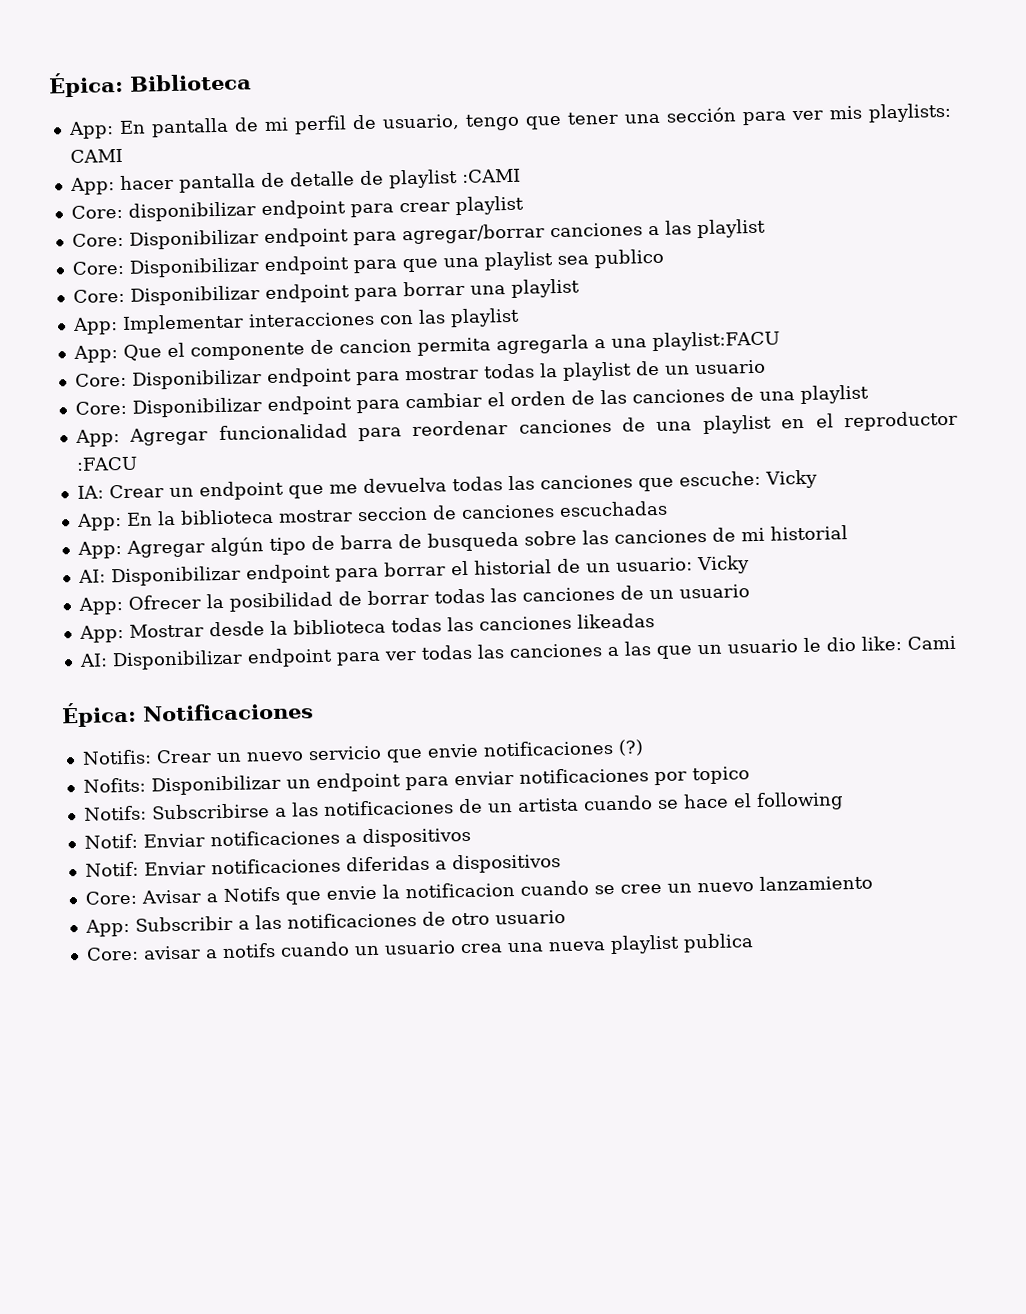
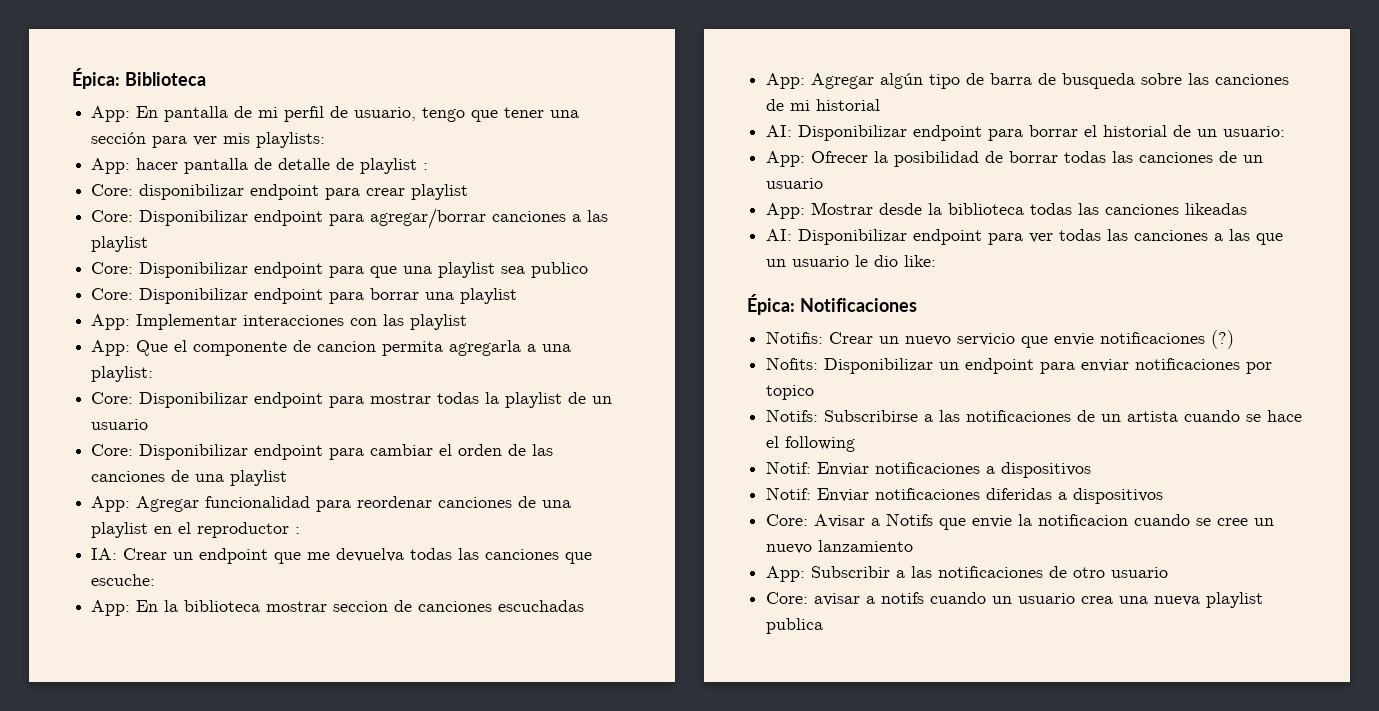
[69,148,123,164] CAMI -> (326, 140) none
[460,168,521,183] :CAMI -> [423,163,429,170] :
[651,330,780,352] playlist:FACU -> [91,366,154,382] playlist:
[75,456,138,471] :FACU -> [295,527,301,534] :
[764,469,818,489] Vicky -> (156, 580) none
[695,555,750,575] Vicky -> (1286, 131) none
[906,635,956,650] Cami -> (937, 261) none

